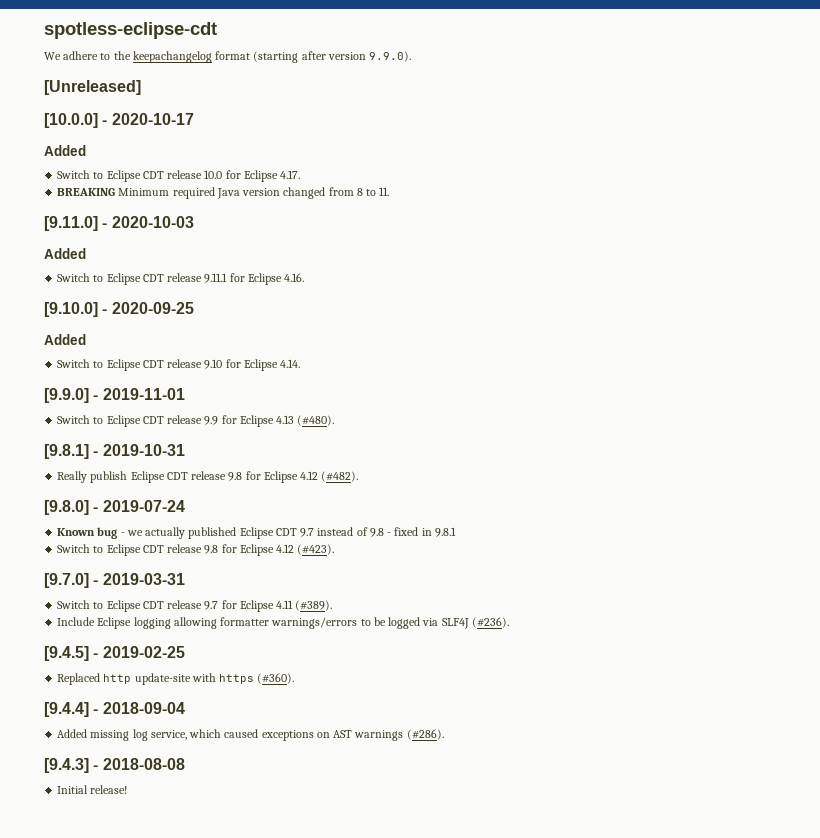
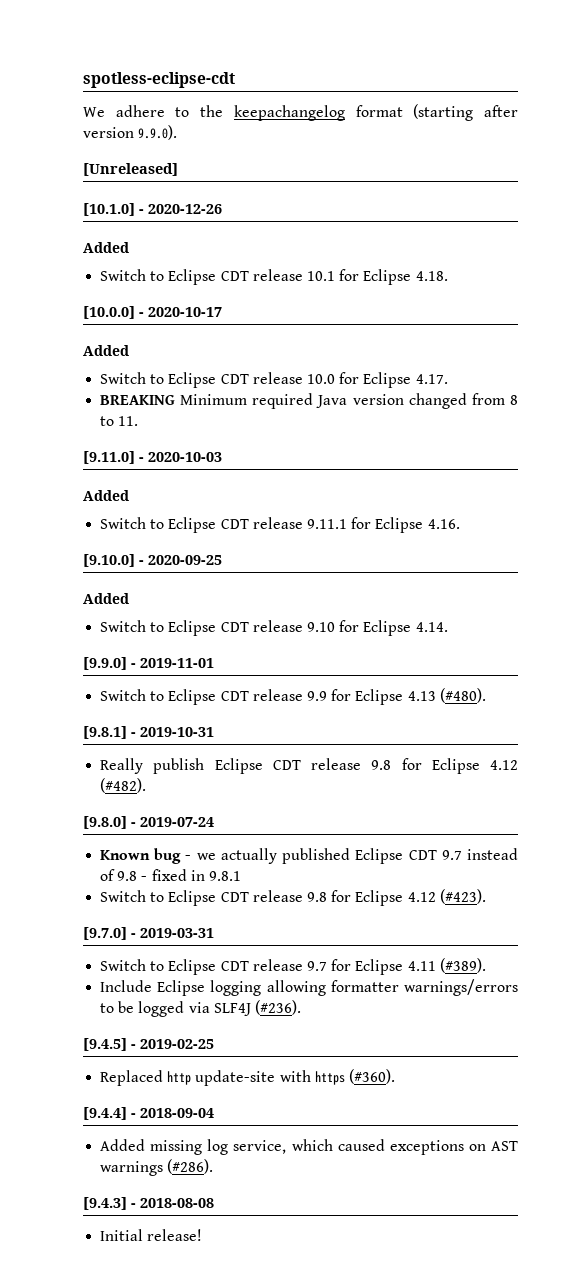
(141, 87) none -> [83,203,222,216] [83,242,129,253] [100,269,448,285] // [10.1.0] - 2020-12-26 // Added // Switch to Eclipse CDT release 10.1 for Eclipse 4.18.

